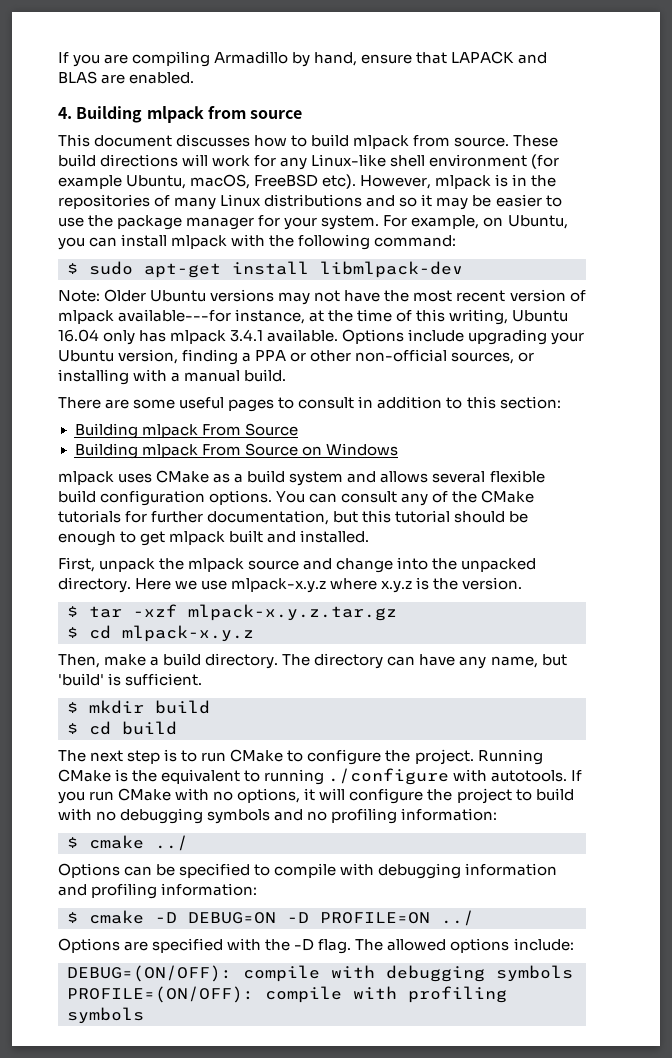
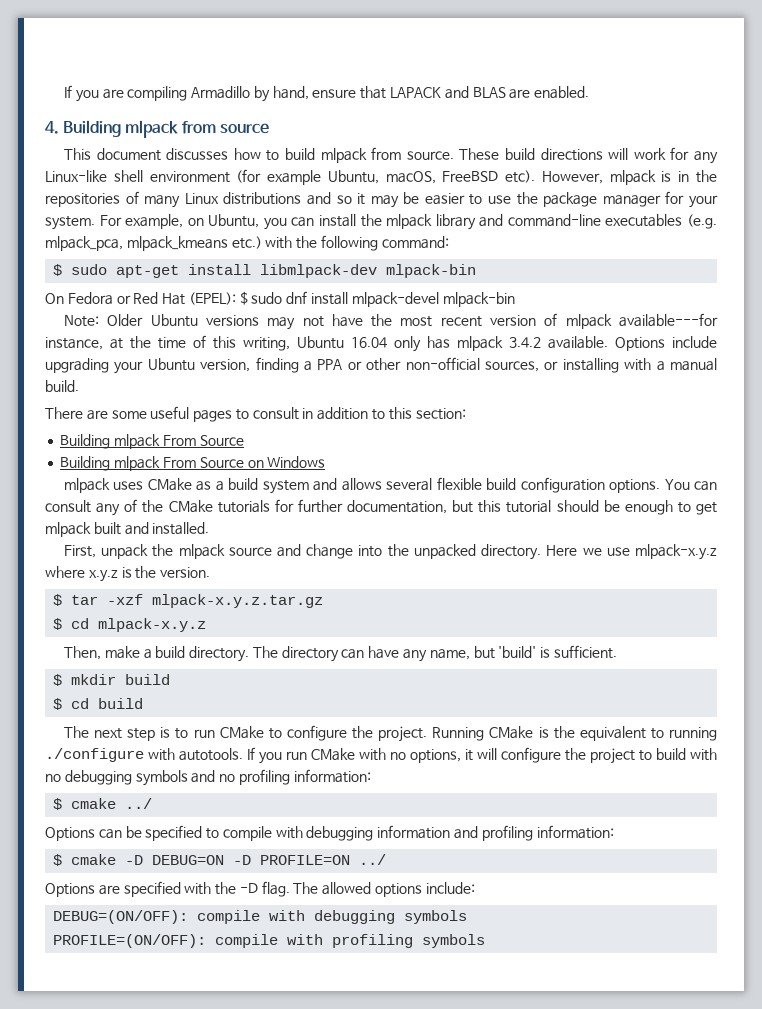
[171,235,228,249] mlpack -> [360,214,717,230] [45,236,262,251] the mlpack library and command-line executables (e.g. mlpack_pca, mlpack_kmeans etc.)
(463, 269) none -> [386,264,477,278] [45,291,515,307] mlpack-bin // On Fedora or Red Hat (EPEL): $ sudo dnf install mlpack-devel mlpack-bin
[230,329,264,342] 3.4.1 -> [509,337,541,348] 3.4.2

